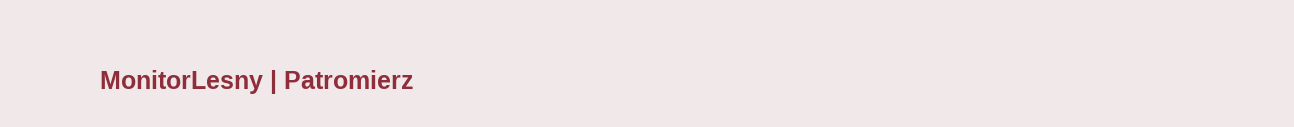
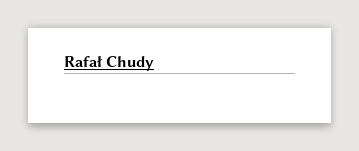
[100,70,414,94] MonitorLesny | Patromierz -> [64,56,155,71] Rafał Chudy

